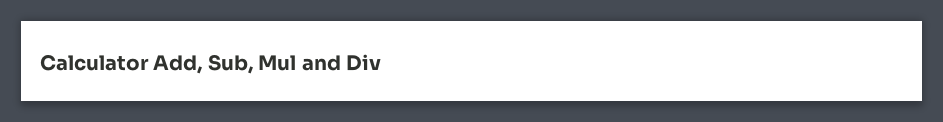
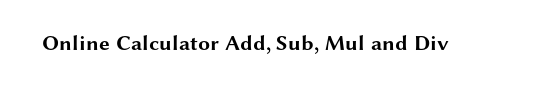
(40, 62) none -> [42,35,110,50] Online

